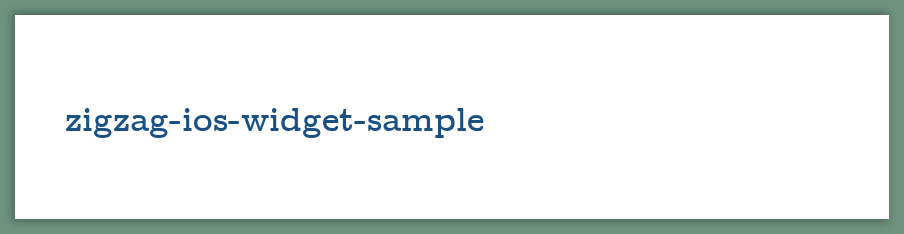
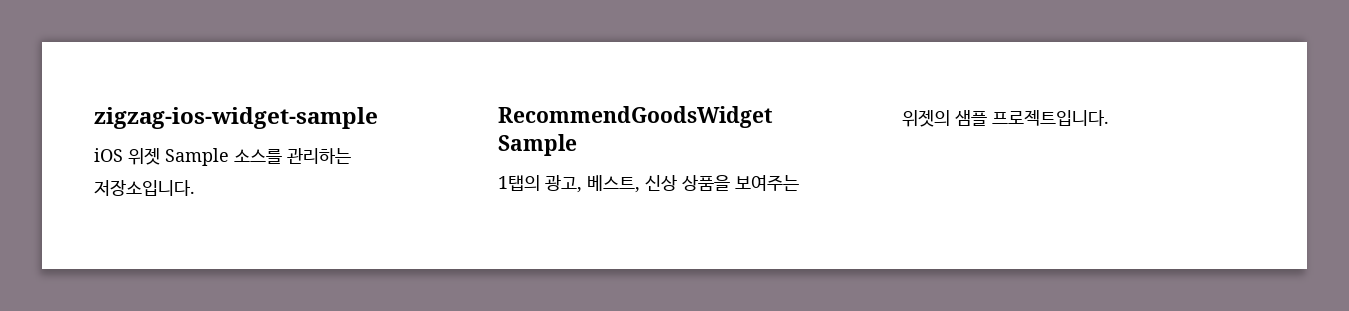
(484, 123) none -> [94,148,351,166] [94,180,195,196] [498,106,773,128] [498,134,577,156] [498,175,799,193] [902,110,1109,127] // iOS 위젯 Sample 소스를 관리하는 저장소입니다. // RecommendGoodsWidget Sample // 1탭의 광고, 베스트, 신상 상품을 보여주는 위젯의 샘플 프로젝트입니다.

